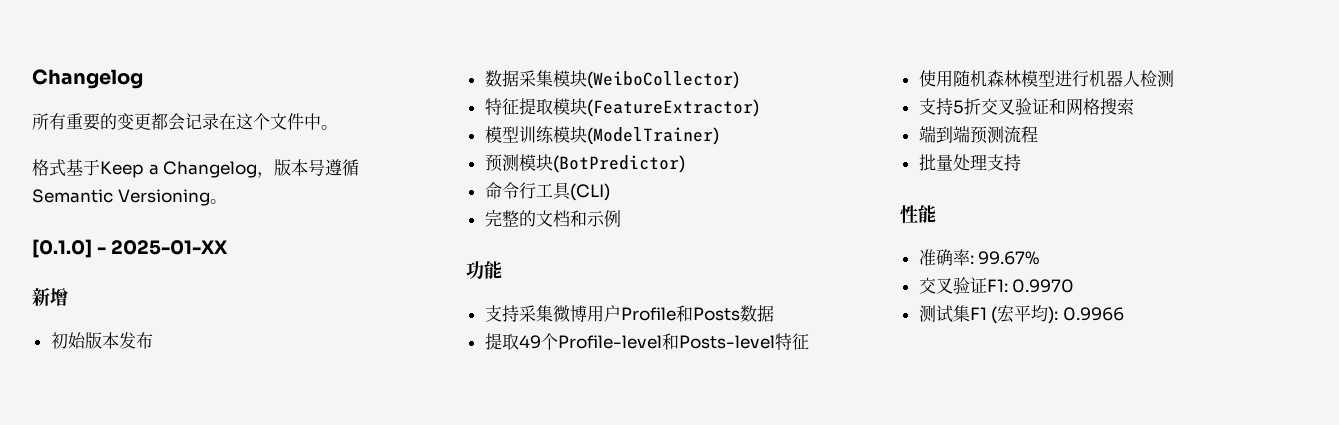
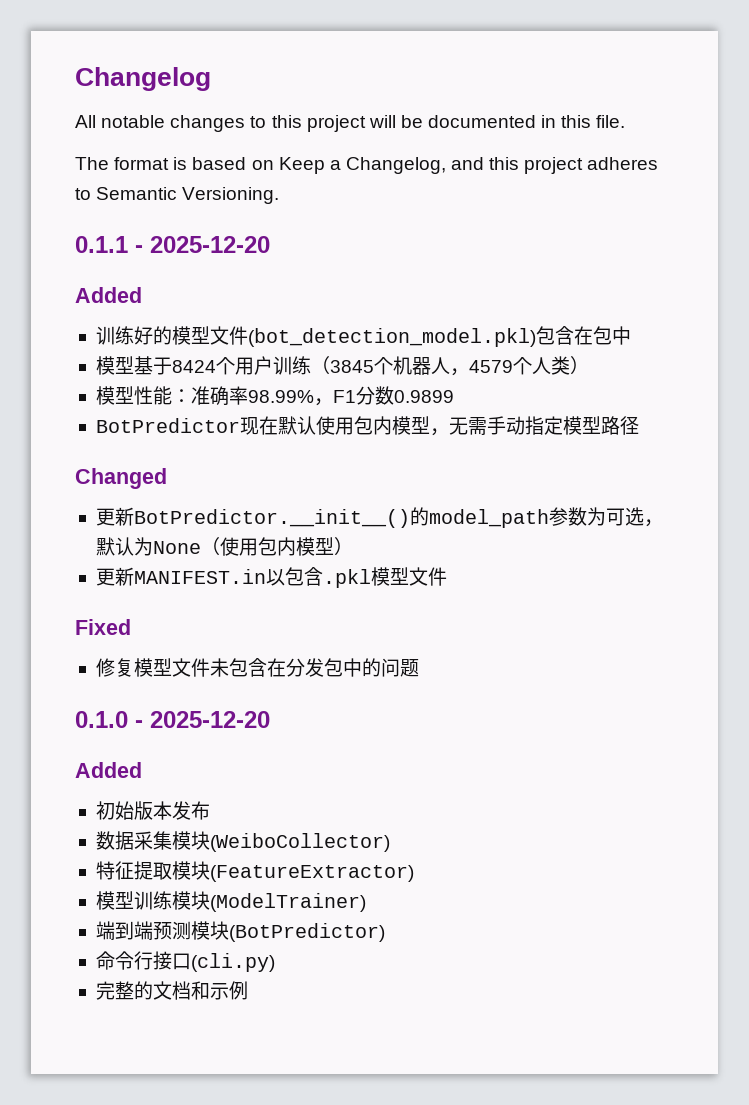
[32,113,338,131] [32,159,360,178] [32,189,227,206] [32,239,228,258] [32,288,68,306] 所有重要的变更都会记录在这个文件中。 // 格式基于Keep a Changelog，版本号遵循Semantic Versioning。 // [0.1.0] - 2025-01-XX // 新增 -> [75,115,626,132] [75,157,659,174] [75,187,280,204] [75,236,270,253] [75,287,142,303] [95,326,631,347] [95,356,589,376] [95,386,454,406] [95,416,639,436] [75,468,167,489] [95,507,663,528] [95,537,353,556] [95,567,447,588] [75,619,131,635] [95,658,419,677] [75,711,270,728] [75,762,142,778] All notable changes to this project will be documented in this file. // The format is based on Keep a Changelog, and this project adheres to Semantic Versioning. // 0.1.1 - 2025-12-20 // Added // 训练好的模型文件(bot_detection_model.pkl)包含在包中 // 模型基于8424个用户训练（3845个机器人，4579个人类） // 模型性能：准确率98.99%，F1分数0.9899 // BotPredictor现在默认使用包内模型，无需手动指定模型路径 // Changed // 更新BotPredictor.__init__()的model_path参数为可选，默认为None（使用包内模型） // 更新MANIFEST.in以包含.pkl模型文件 // Fixed // 修复模型文件未包含在分发包中的问题 // 0.1.0 - 2025-12-20 // Added
(719, 136) none -> [95,921,153,940] 端到端
[535,182,610,201] 工具(CLI) -> [152,951,275,972] 接口(cli.py)
[466,261,502,279] [484,305,774,322] [484,333,809,351] [918,70,1174,87] [918,98,1134,116] [918,125,1038,144] [918,154,1021,171] [900,205,936,224] [918,249,1040,266] [918,277,1075,294] [918,305,1124,324] // 功能 // 支持采集微博用户Profile和Posts数据 // 提取49个Profile-level和Posts-level特征 // 使用随机森林模型进行机器人检测 // 支持5折交叉验证和网格搜索 // 端到端预测流程 // 批量处理支持 // 性能 // 准确率: 99.67% // 交叉验证F1: 0.9970 // 测试集F1 (宏平均): 0.9966 -> (248, 990) none

